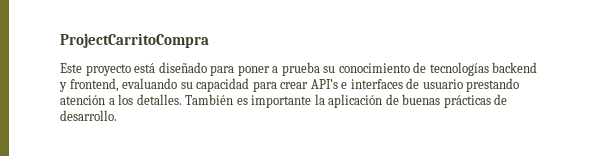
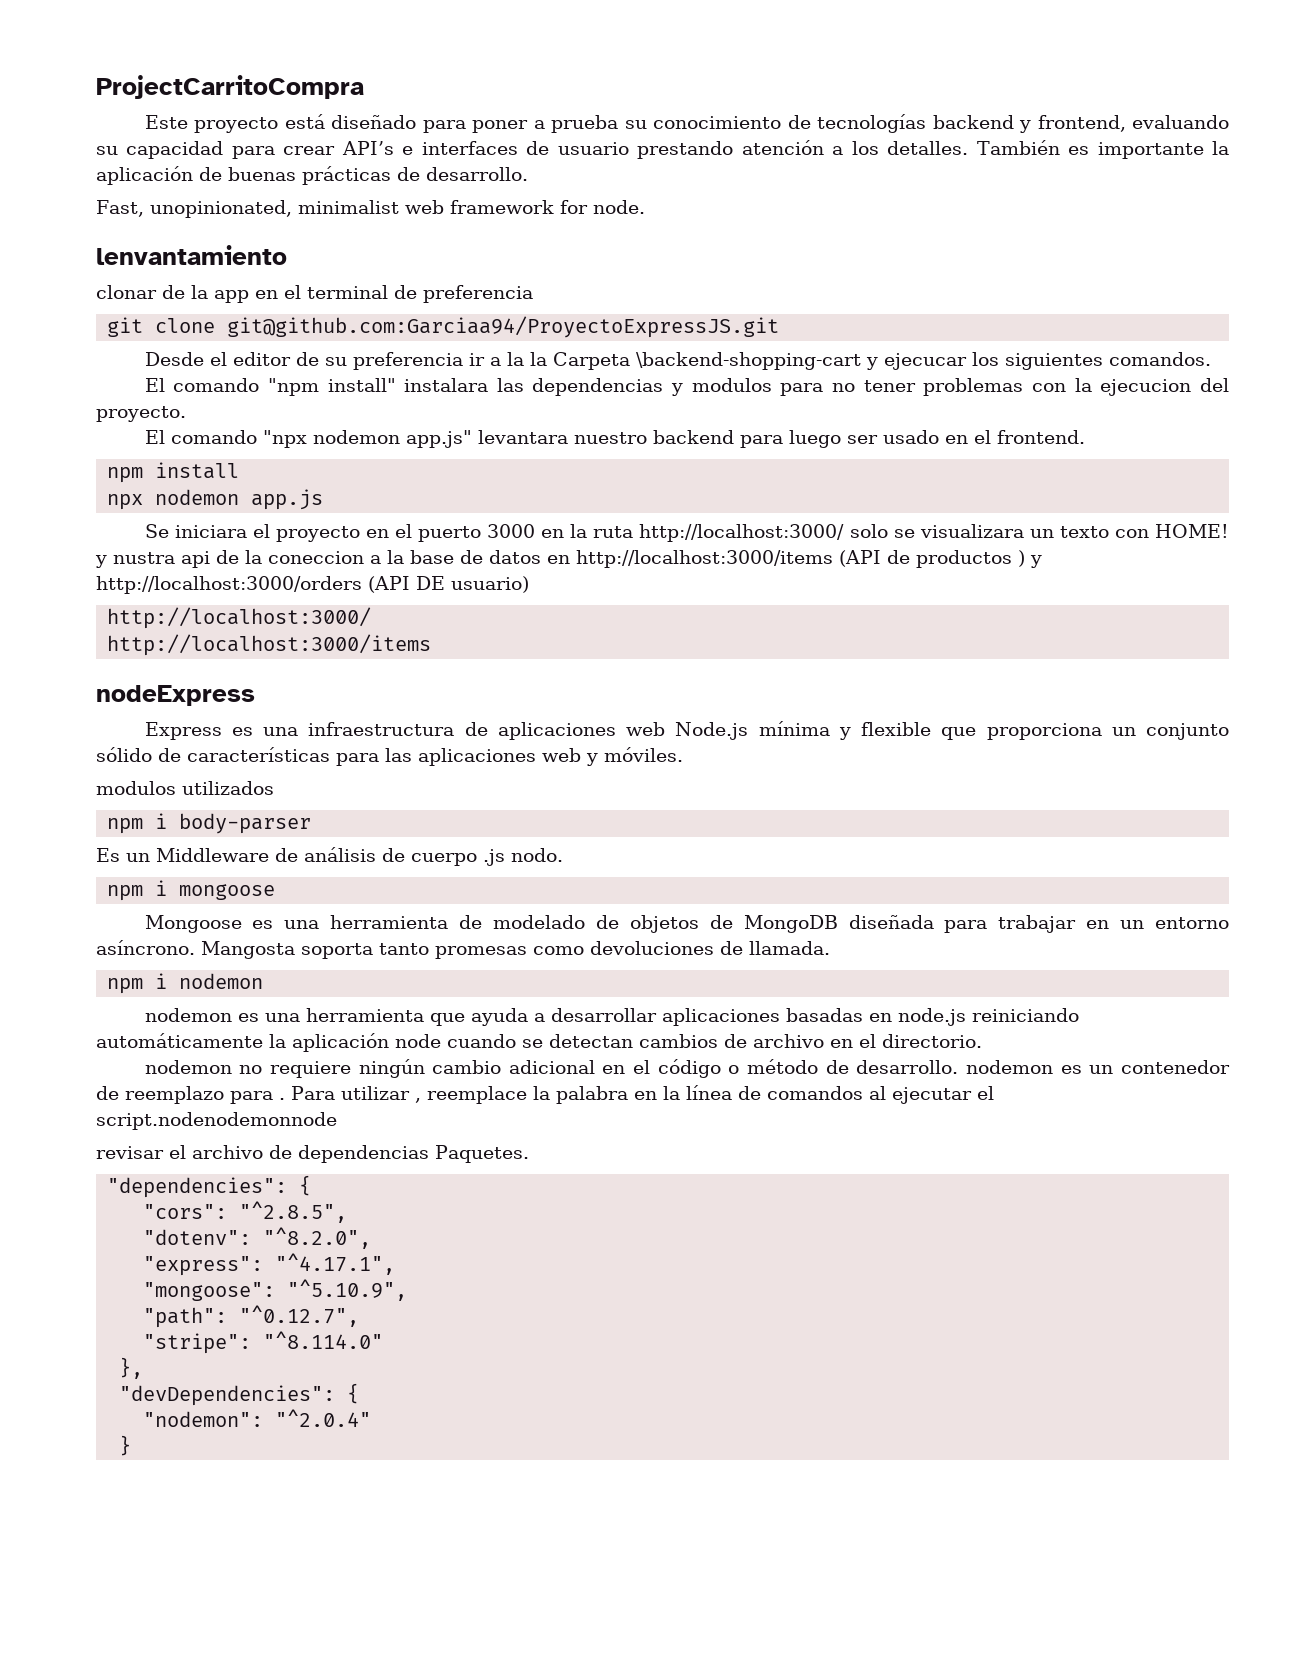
(117, 115) none -> [96,200,645,218] [96,245,287,265] [96,285,533,303] [107,316,780,338] [144,352,1211,370] [144,378,1229,396] [96,406,186,422] [144,430,1085,448] [107,462,240,483] [107,489,324,510] [144,524,1229,542] [95,550,1042,568] [96,576,529,594] [107,607,372,629] [107,634,432,656] [96,685,255,706] [144,721,1230,740] [96,747,683,766] [96,781,274,795] [107,813,312,834] [96,847,563,866] [107,880,276,901] [144,915,1230,933] [96,940,830,959] [107,973,264,994] [144,1008,1079,1026] [96,1033,982,1052] [144,1059,1230,1078] [96,1085,994,1104] [96,1112,337,1130] [96,1145,529,1163] [107,1175,312,1198] [143,1201,348,1223] [143,1227,372,1249] [143,1253,396,1276] [143,1279,408,1301] [143,1305,360,1328] [143,1331,384,1354] [119,1357,144,1379] [119,1383,360,1406] [143,1409,372,1427] [119,1435,132,1456] // Fast, unopinionated, minimalist web framework for node. // lenvantamiento // clonar de la app en el terminal de preferencia // git clone git@github.com:Garciaa94/ProyectoExpressJS.git // Desde el editor de su preferencia ir a la la Carpeta \backend-shopping-cart y ejecucar los siguientes comandos. // El comando "npm install" instalara las dependencias y modulos para no tener problemas con la ejecucion del proyecto. // El comando "npx nodemon app.js" levantara nuestro backend para luego ser usado en el frontend. // npm install // npx nodemon app.js // Se iniciara el proyecto en el puerto 3000 en la ruta http://localhost:3000/ solo se visualizara un texto con HOME! y nustra api de la coneccion a la base de datos en http://localhost:3000/items (API de productos ) y http://localhost:3000/orders (API DE usuario) // http://localhost:3000/ // http://localhost:3000/items // nodeExpress // Express es una infraestructura de aplicaciones web Node.js mínima y flexible que proporciona un conjunto sólido de características para las aplicaciones web y móviles. // modulos utilizados // npm i body-parser // Es un Middleware de análisis de cuerpo .js nodo. // npm i mongoose // Mongoose es una herramienta de modelado de objetos de MongoDB diseñada para trabajar en un entorno asíncrono. Mangosta soporta tanto promesas como devoluciones de llamada. // npm i nodemon // nodemon es una herramienta que ayuda a desarrollar aplicaciones basadas en node.js reiniciando automáticamente la aplicación node cuando se detectan cambios de archivo en el directorio. // nodemon no requiere ningún cambio adicional en el código o método de desarrollo. nodemon es un contenedor de reemplazo para . Para utilizar , reemplace la palabra en la línea de comandos al ejecutar el script.nodenodemonnode // revisar el archivo de dependencias Paquetes. // "dependencies": { // "cors": "^2.8.5", // "dotenv": "^8.2.0", // "express": "^4.17.1", // "mongoose": "^5.10.9", // "path": "^0.12.7", // "stripe": "^8.114.0" // }, // "devDependencies": { // "nodemon": "^2.0.4" // }

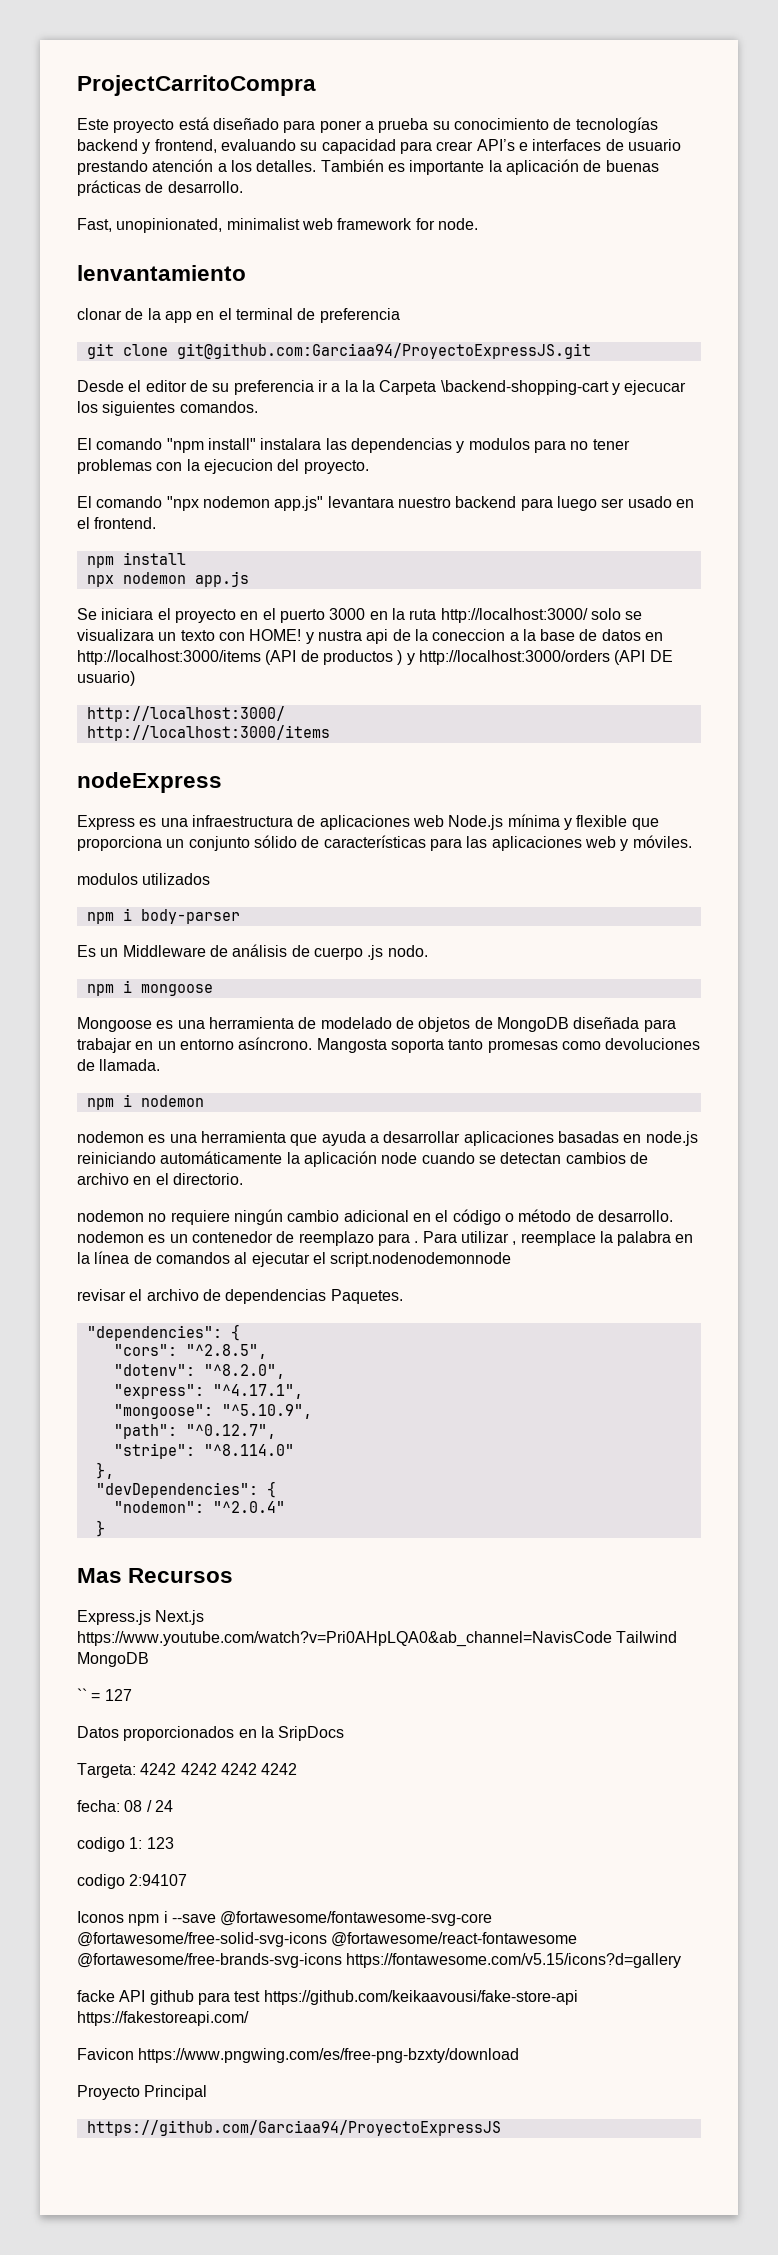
(132, 1445) none -> [77,1568,234,1583] [77,1610,205,1625] [77,1631,678,1647] [77,1652,149,1667] [77,1688,132,1701] [77,1726,345,1741] [77,1763,298,1778] [77,1800,173,1812] [77,1837,174,1852] [77,1874,188,1889] [77,1911,493,1926] [77,1932,578,1947] [77,1953,682,1968] [77,1990,578,2005] [77,2011,249,2026] [77,2048,520,2063] [77,2085,208,2100] [86,2120,501,2136] // Mas Recursos // Express.js Next.js https://www.youtube.com/watch?v=Pri0AHpLQA0&ab_channel=NavisCode Tailwind MongoDB // `` = 127 // Datos proporcionados en la SripDocs // Targeta: 4242 4242 4242 4242 // fecha: 08 / 24 // codigo 1: 123 // codigo 2:94107 // Iconos npm i --save @fortawesome/fontawesome-svg-core @fortawesome/free-solid-svg-icons @fortawesome/react-fontawesome @fortawesome/free-brands-svg-icons https://fontawesome.com/v5.15/icons?d=gallery // facke API github para test https://github.com/keikaavousi/fake-store-api https://fakestoreapi.com/ // Favicon https://www.pngwing.com/es/free-png-bzxty/download // Proyecto Principal // https://github.com/Garciaa94/ProyectoExpressJS

